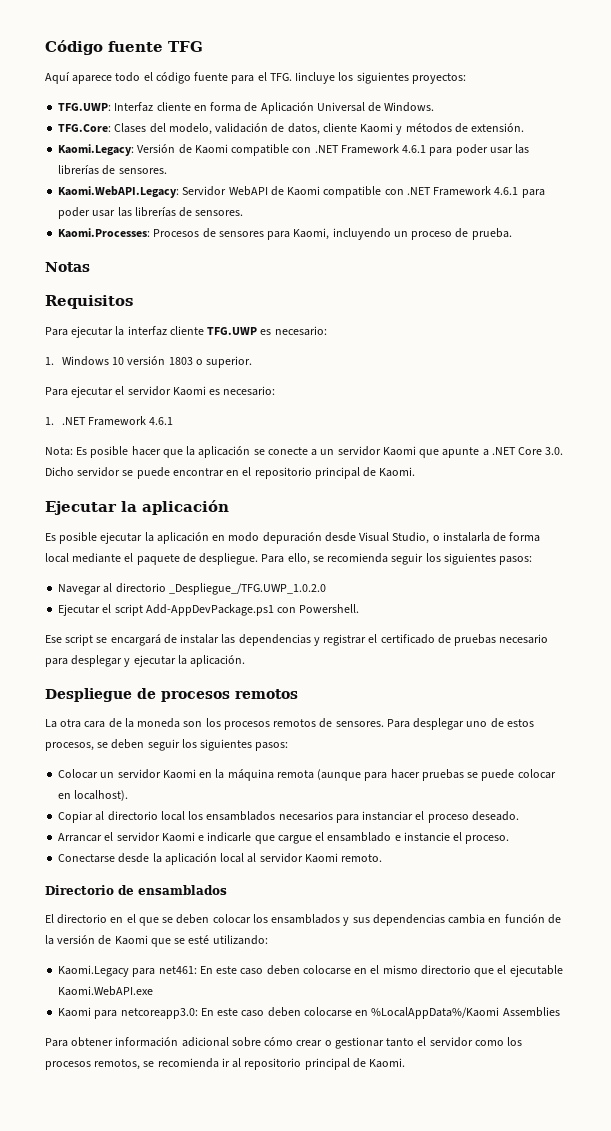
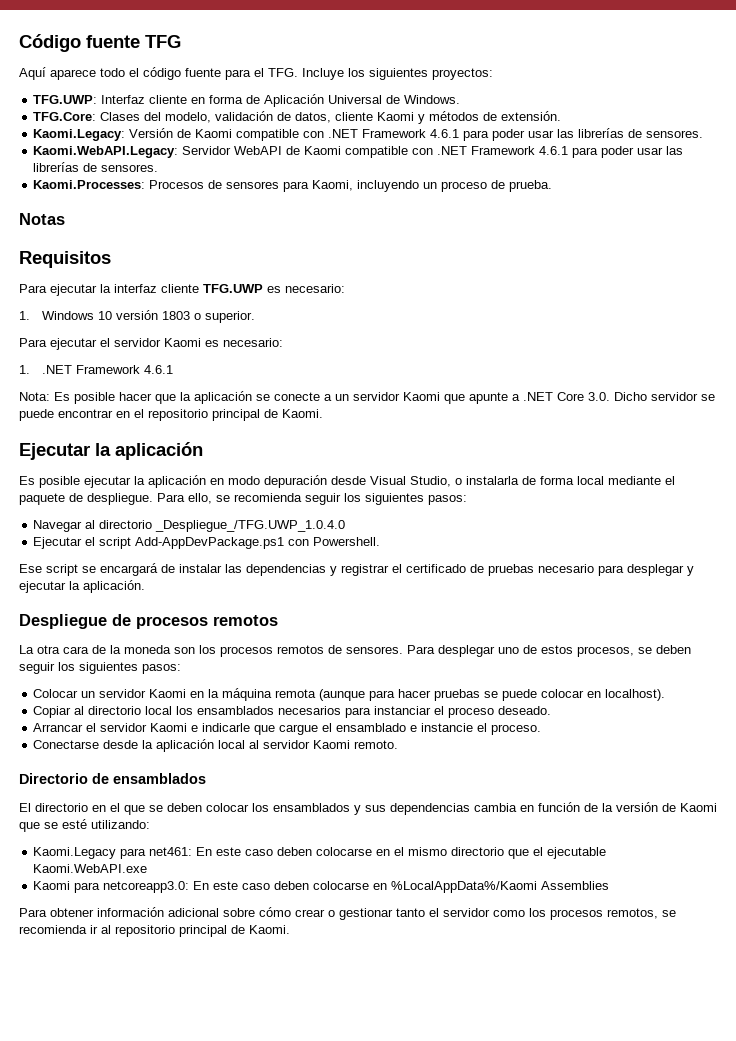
[295,72,336,84] Iincluye -> [302,68,344,80] Incluye
[168,583,326,595] _Despliegue_/TFG.UWP_1.0.2.0 -> [155,520,346,532] _Despliegue_/TFG.UWP_1.0.4.0

